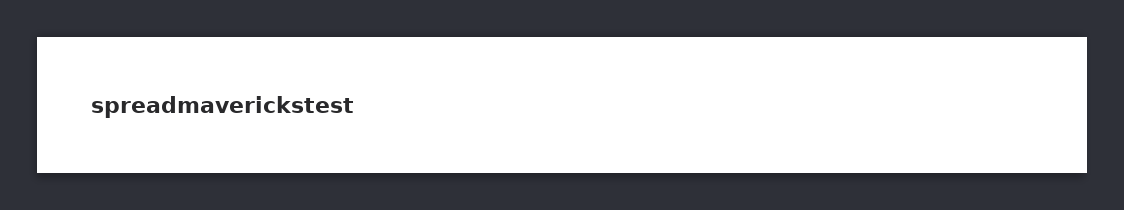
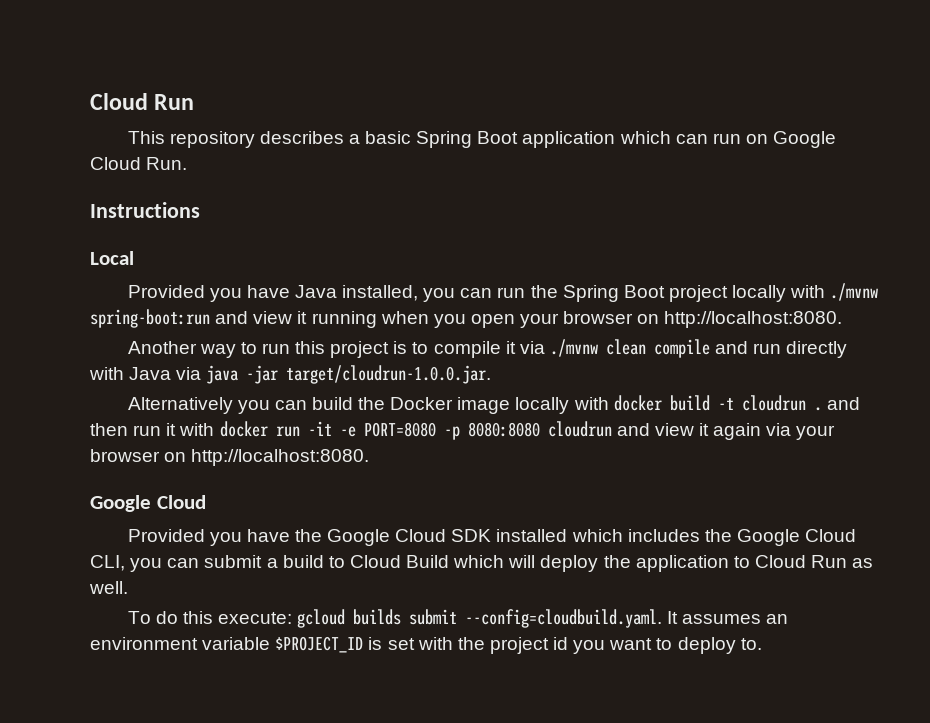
[91,96,354,118] spreadmaverickstest -> [90,93,195,110] [127,131,837,148] [90,157,188,170] [90,202,200,218] [90,251,134,265] [127,283,879,302] [90,309,843,328] [127,339,848,358] [89,365,492,384] [127,395,860,414] [90,421,836,440] [90,449,370,466] [90,495,206,512] [127,529,857,546] [90,555,874,572] [89,581,128,594] [127,609,789,628] [90,636,762,654] Cloud Run // This repository describes a basic Spring Boot application which can run on Google Cloud Run. // Instructions // Local // Provided you have Java installed, you can run the Spring Boot project locally with ./mvnw spring-boot:run and view it running when you open your browser on http://localhost:8080. // Another way to run this project is to compile it via ./mvnw clean compile and run directly with Java via java -jar target/cloudrun-1.0.0.jar. // Alternatively you can build the Docker image locally with docker build -t cloudrun . and then run it with docker run -it -e PORT=8080 -p 8080:8080 cloudrun and view it again via your browser on http://localhost:8080. // Google Cloud // Provided you have the Google Cloud SDK installed which includes the Google Cloud CLI, you can submit a build to Cloud Build which will deploy the application to Cloud Run as well. // To do this execute: gcloud builds submit --config=cloudbuild.yaml. It assumes an environment variable $PROJECT_ID is set with the project id you want to deploy to.

